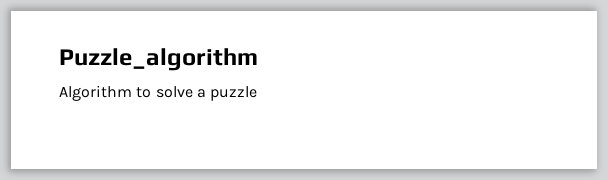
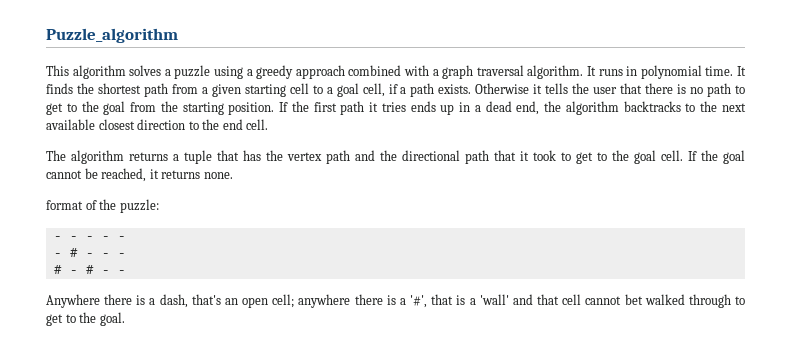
[59,85,258,101] Algorithm to solve a puzzle -> [46,65,747,79] [46,83,745,97] [46,101,746,115] [46,119,269,130] [46,150,745,164] [46,168,233,182] [46,199,159,213] [53,236,126,240] [53,248,126,257] [53,265,126,274] [46,294,745,308] [46,312,125,326] This algorithm solves a puzzle using a greedy approach combined with a graph traversal algorithm. It runs in polynomial time. It finds the shortest path from a given starting cell to a goal cell, if a path exists. Otherwise it tells the user that there is no path to get to the goal from the starting position. If the first path it tries ends up in a dead end, the algorithm backtracks to the next available closest direction to the end cell. // The algorithm returns a tuple that has the vertex path and the directional path that it took to get to the goal cell. If the goal cannot be reached, it returns none. // format of the puzzle: // - - - - - // - # - - - // # - # - - // Anywhere there is a dash, that's an open cell; anywhere there is a '#', that is a 'wall' and that cell cannot bet walked through to get to the goal.

